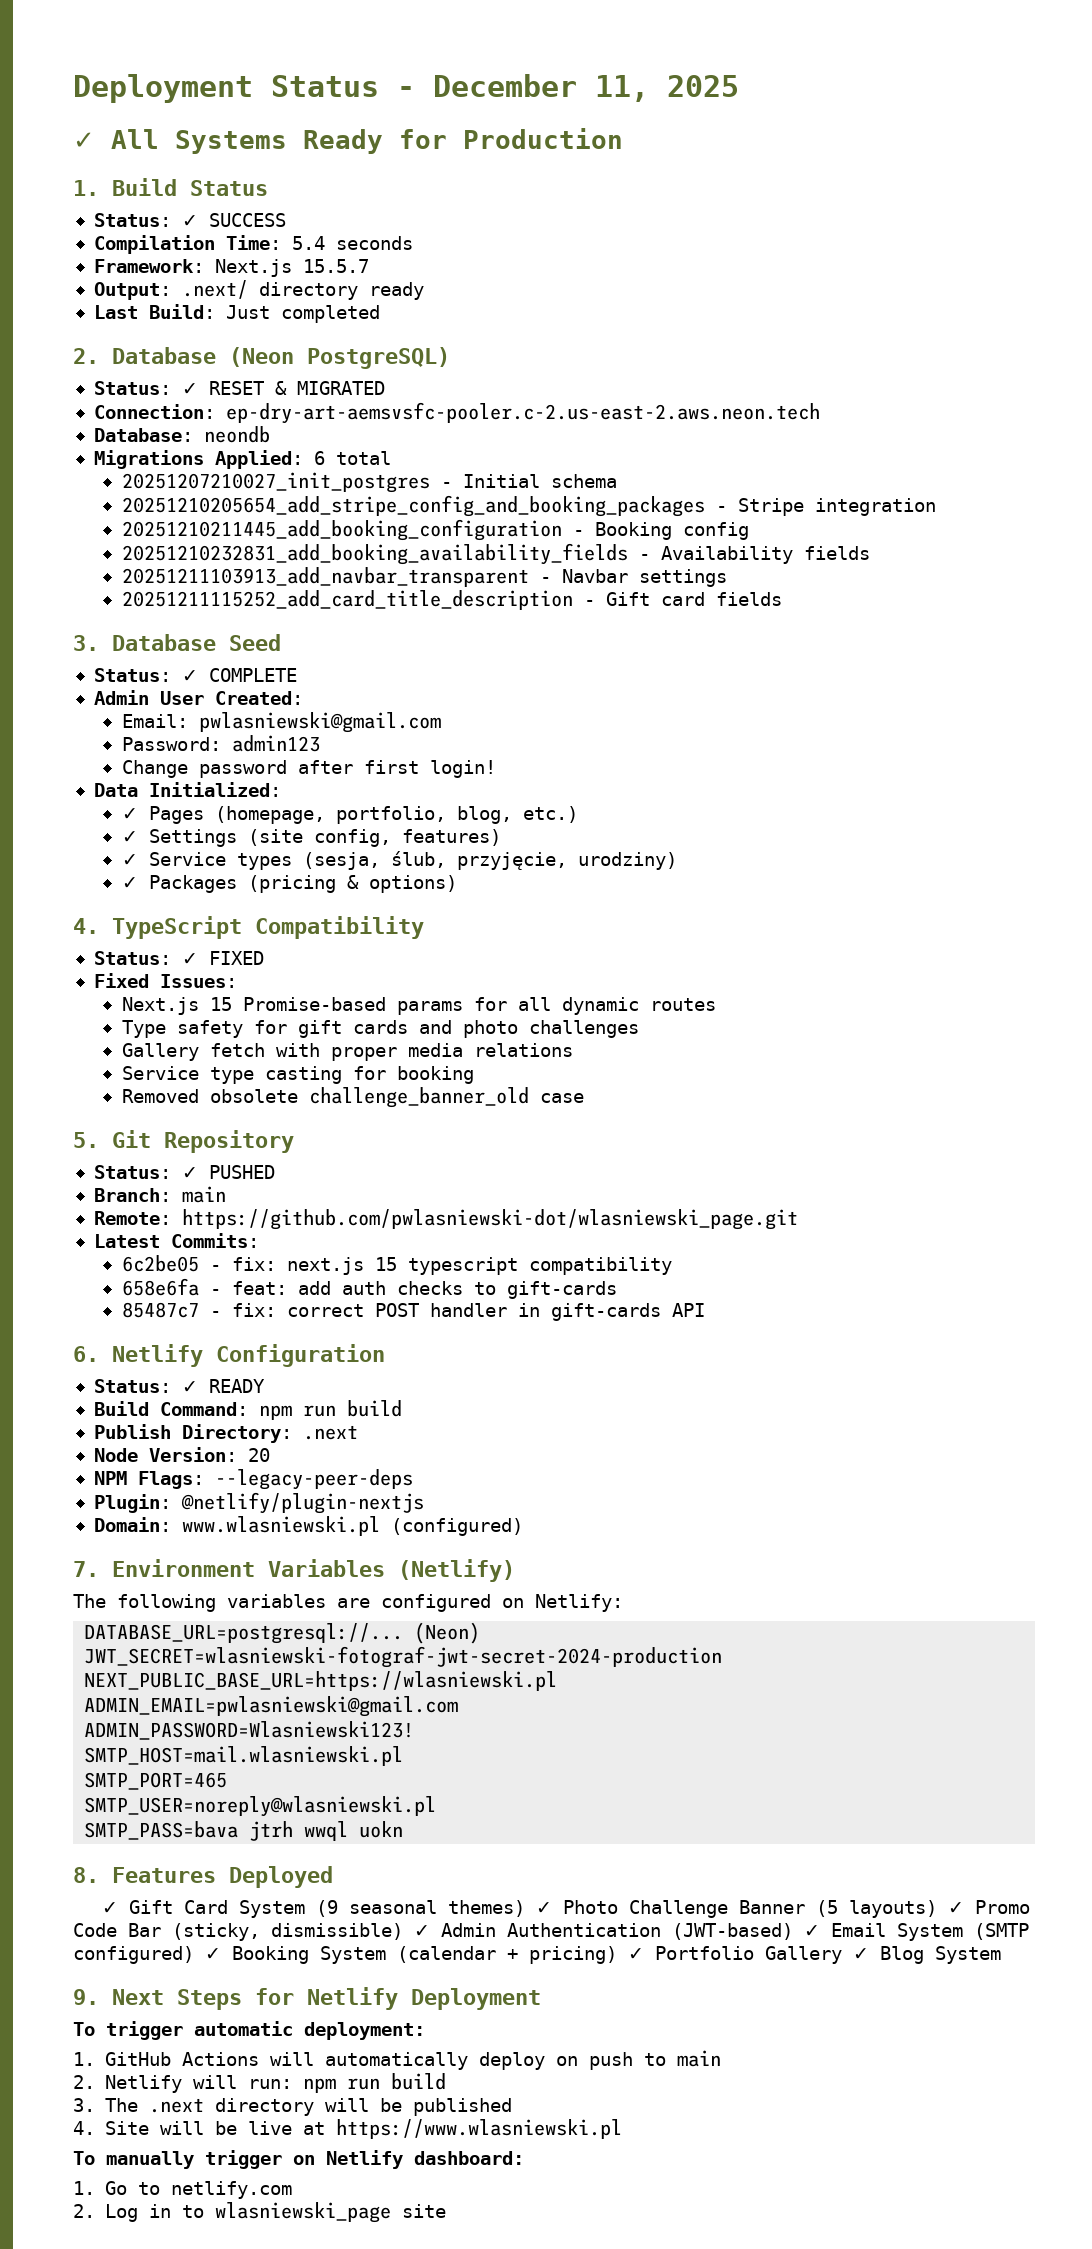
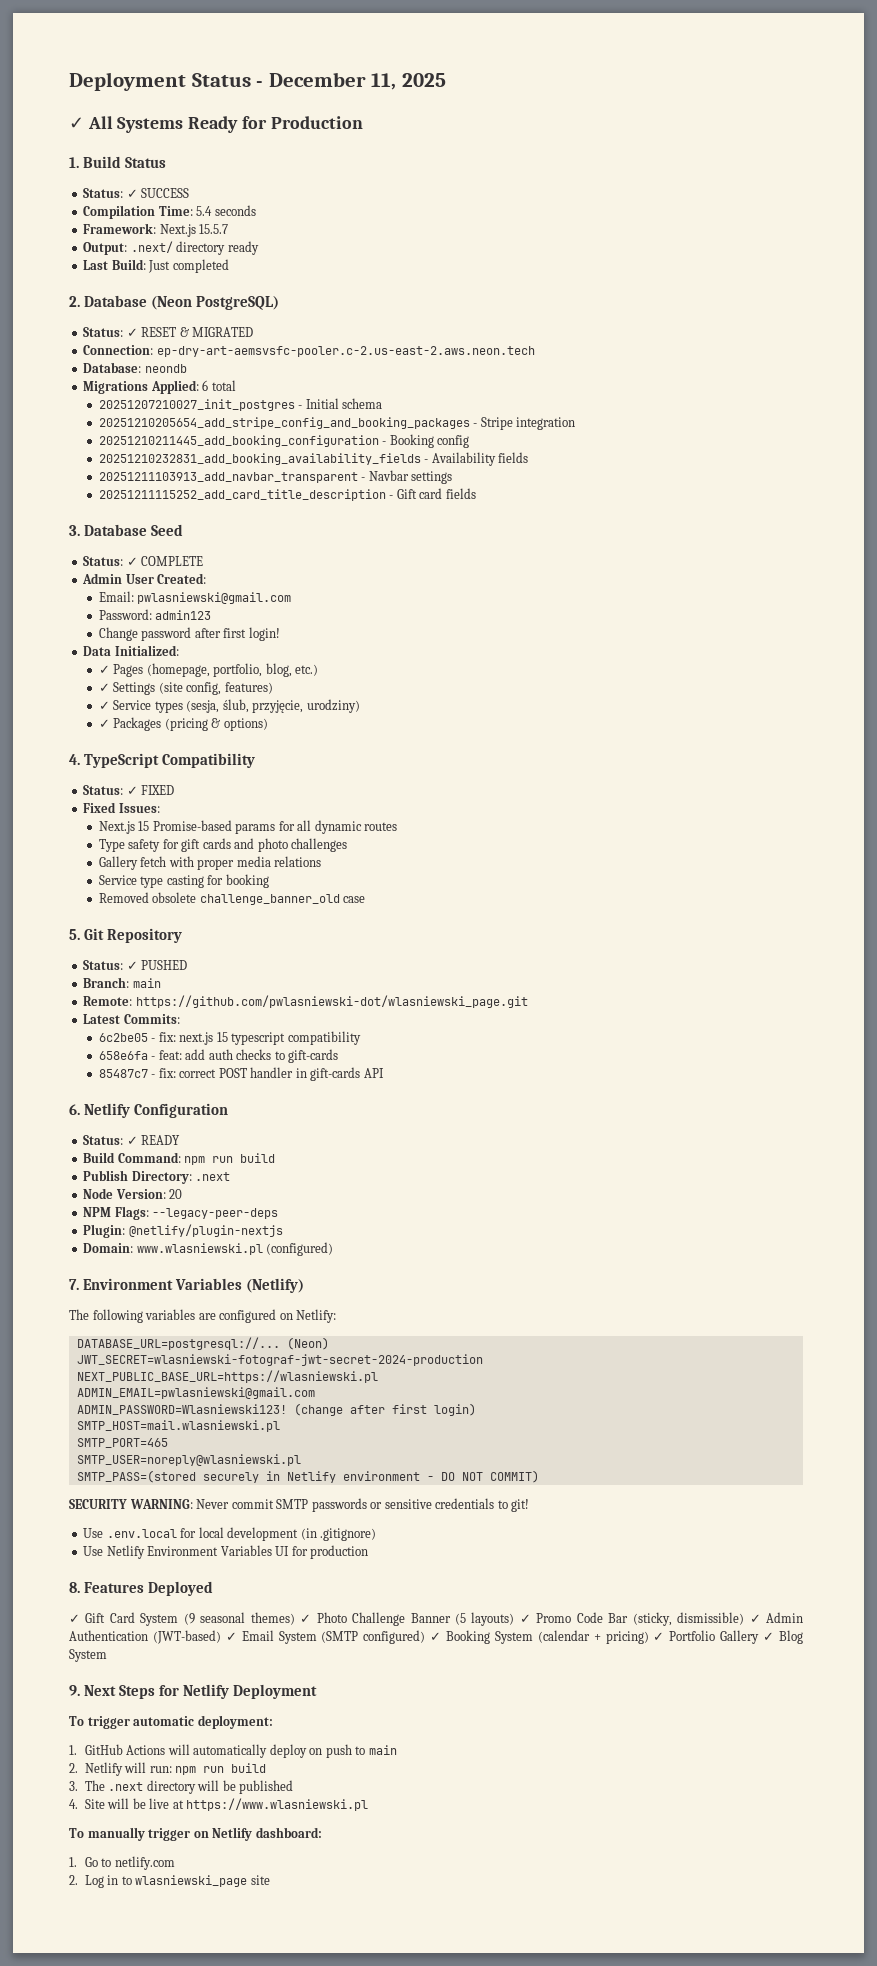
(415, 1730) none -> [293,1403,476,1416] (change after first login)
[84,1821,404,1841] SMTP_PASS=bava jtrh wwql uokn -> [76,1470,539,1483] [69,1498,530,1512] [83,1527,377,1541] [83,1545,369,1559] SMTP_PASS=(stored securely in Netlify environment - DO NOT COMMIT) // SECURITY WARNING: Never commit SMTP passwords or sensitive credentials to git! // Use .env.local for local development (in .gitignore) // Use Netlify Environment Variables UI for production

